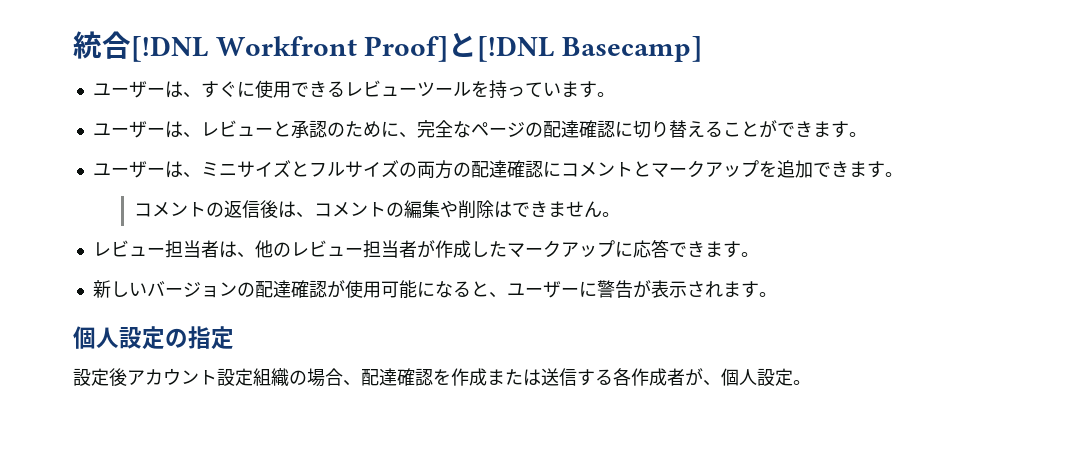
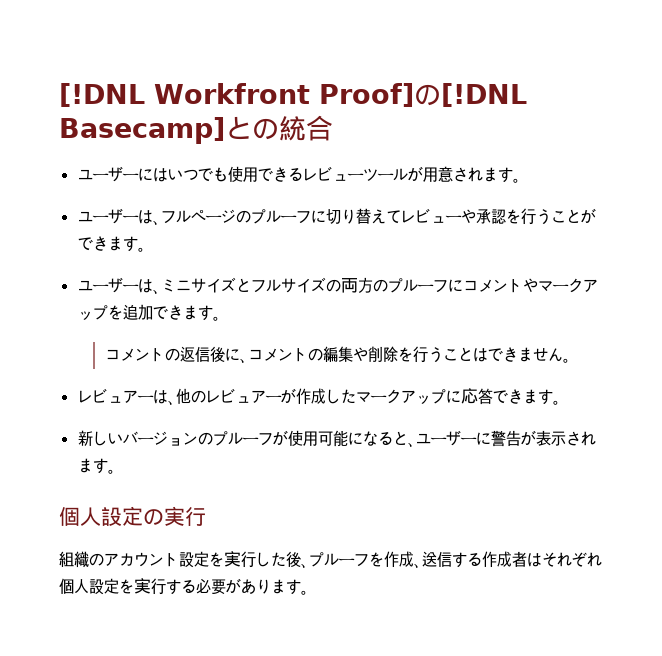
[73,31,131,59] 統合 -> (59, 95) none
[448,32,478,57] と -> [413,84,441,106] の
[92,81,255,98] // ユーザーは、すぐに -> [225,115,333,141] [77,166,228,182] との統合 // ユーザーにはいつでも
[470,80,615,99] [92,120,723,138] を持っています。 // ユーザーは、レビューと承認のために、完全なページの配達確認に切り替える -> [407,166,521,183] [77,208,551,226] が用意されます。 // ユーザーは、フルページのプルーフに切り替えてレビューや承認を行う
[470,160,543,178] 配達確認 -> [387,278,448,293] プルーフ
[632,161,651,177] と -> [522,278,538,293] や
[278,201,297,218] は -> [224,348,240,361] に
(495, 209) none -> [397,346,473,363] を行うこと
[146,240,219,258] ー担当者 -> [122,390,154,403] アー
[344,240,417,258] ー担当者 -> [250,390,282,403] アー
[254,280,327,298] 配達確認 -> [212,431,273,446] プルーフ
[188,326,234,350] [73,368,127,386] 指定 // 設定後 -> [164,506,206,526] [59,551,104,568] 実行 // 組織の
[253,368,793,387] 組織の場合、配達確認を作成または送信する各作成者が、個人設定 -> [209,551,602,569] [59,578,301,595] を実行した後、プルーフを作成、送信する作成者はそれぞれ個人設定を実行する必要があります

